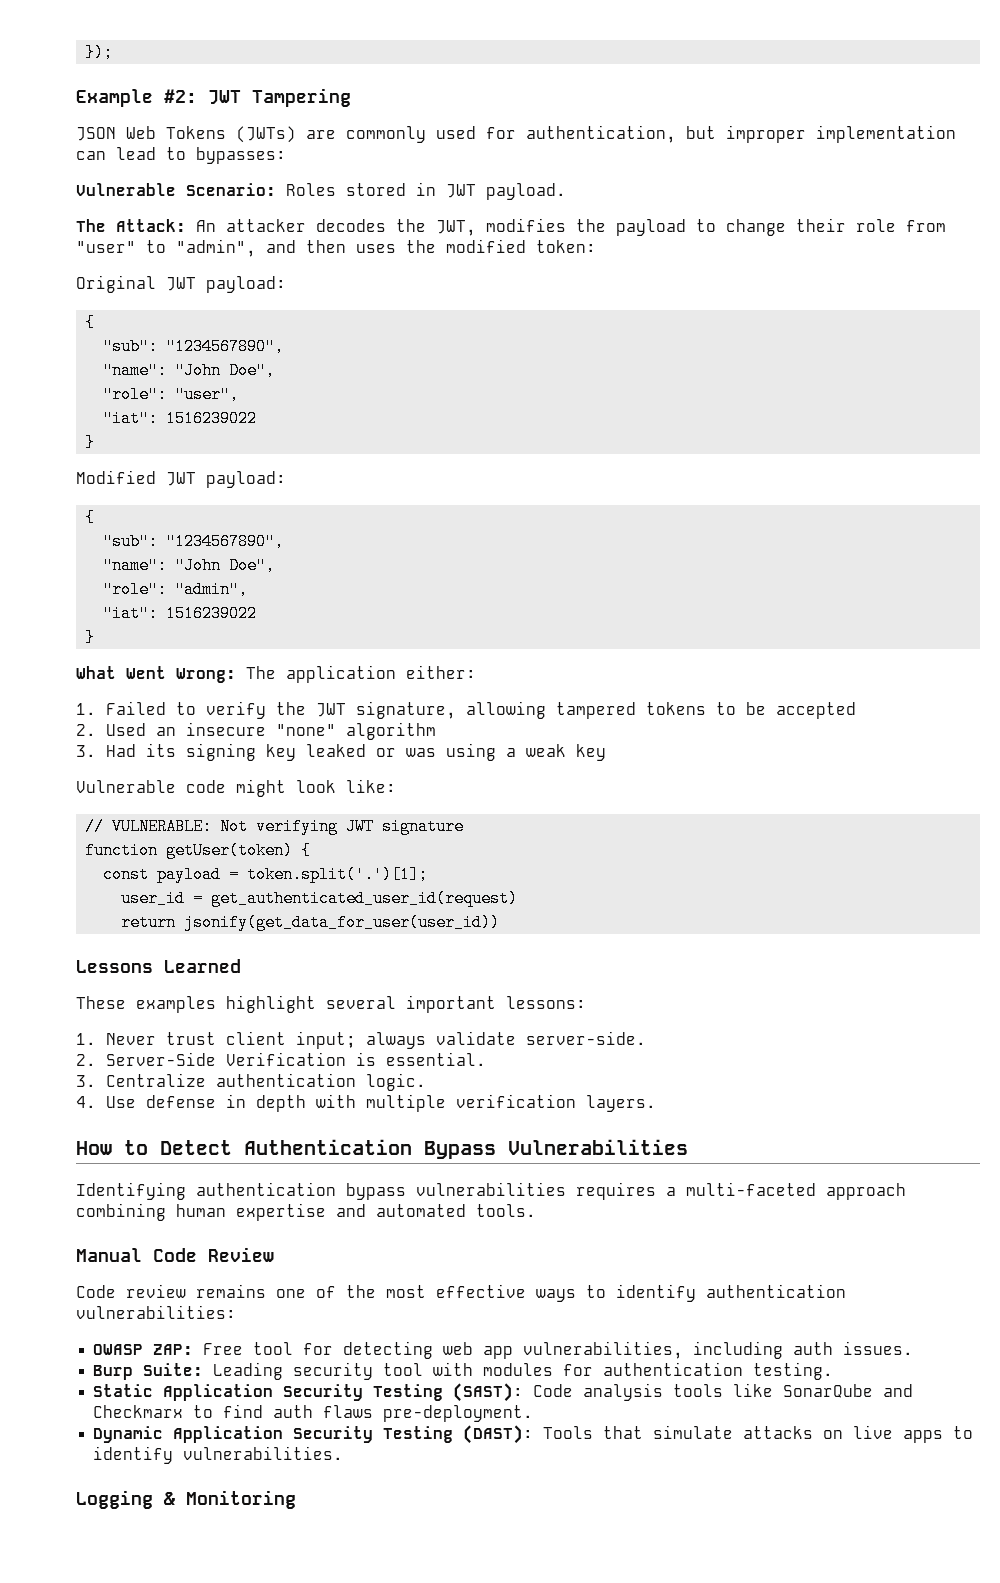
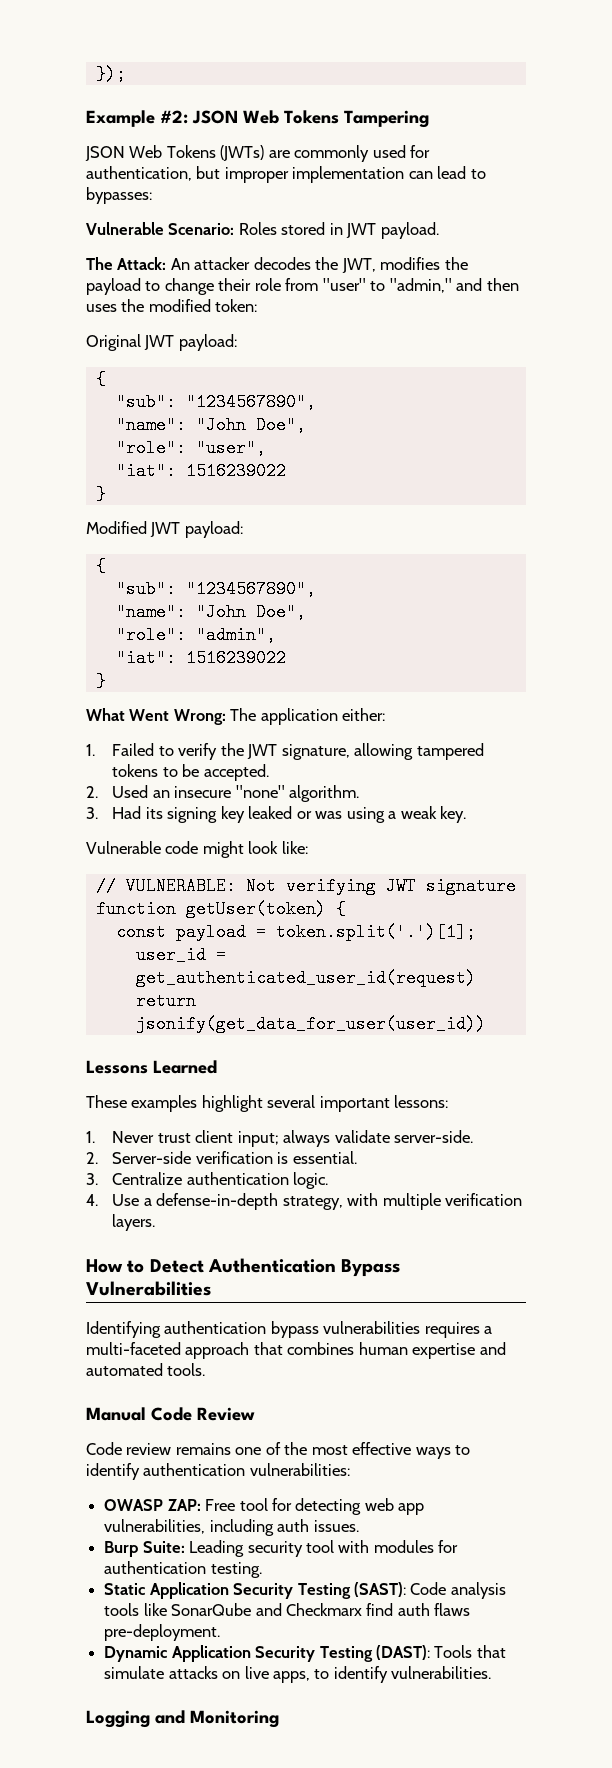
[208,90,241,104] JWT -> [192,110,339,124] JSON Web Tokens
[176,239,256,257] "admin", -> [389,278,452,293] "admin,"
[776,702,857,719] accepted -> [203,764,269,781] accepted.
[346,722,437,740] algorithm -> [289,785,360,802] algorithm.
[576,744,607,761] key -> [439,806,466,823] key.
[106,1052,347,1066] Server-Side Verification -> [112,1151,273,1164] Server-side verification
[146,1094,307,1112] defense in depth -> [143,1193,343,1210] a defense-in-depth strategy,
[76,1203,166,1221] combining -> [253,1342,355,1355] that combines
[193,1405,214,1418] to -> (362, 1609) none
[903,1430,944,1443] apps -> [272,1671,310,1683] apps,
[163,1491,175,1505] & -> [155,1710,185,1724] and

